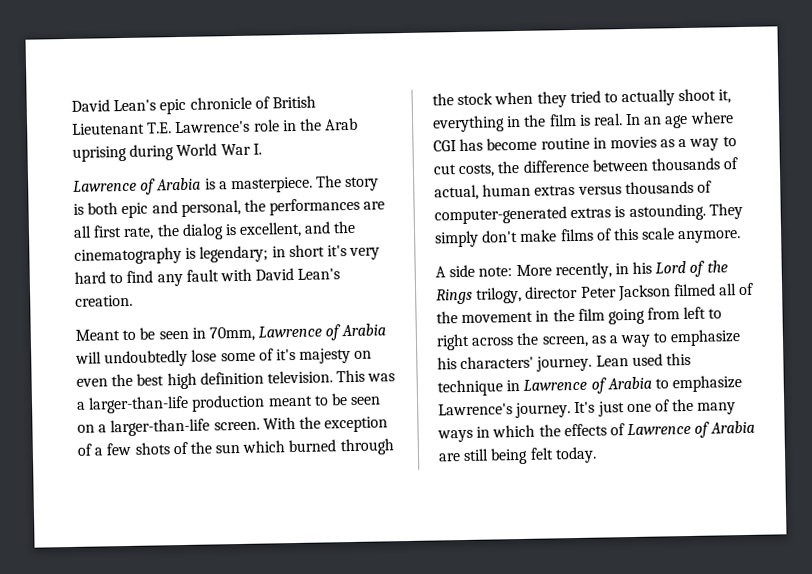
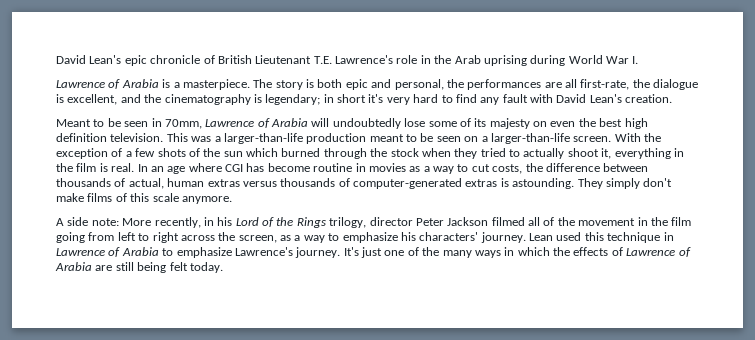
[93,223,224,241] first rate, the dialog -> [580,79,699,90] first-rate, the dialogue
[275,348,296,361] it's -> [474,118,487,127] its

